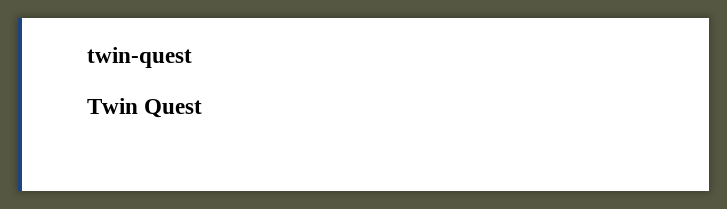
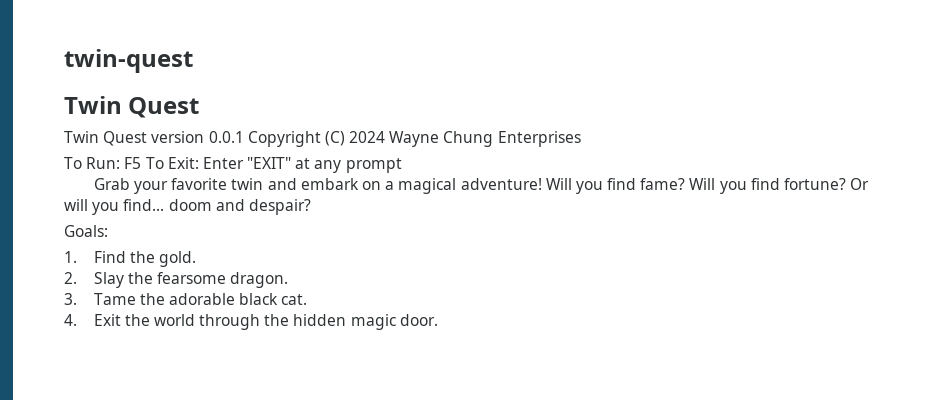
(203, 108) none -> [64,131,581,147] [64,157,402,173] [93,178,870,194] [64,199,311,215] [64,225,108,237] [64,251,196,267] [64,272,289,288] [64,293,308,305] [64,314,438,330] // Twin Quest version 0.0.1 Copyright (C) 2024 Wayne Chung Enterprises // To Run: F5 To Exit: Enter "EXIT" at any prompt // Grab your favorite twin and embark on a magical adventure! Will you find fame? Will you find fortune? Or will you find... doom and despair? // Goals: // 1. Find the gold. // 2. Slay the fearsome dragon. // 3. Tame the adorable black cat. // 4. Exit the world through the hidden magic door.

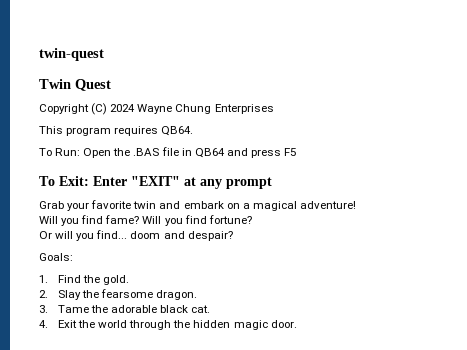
[64,131,244,146] Twin Quest version 0.0.1 -> (111, 85) none
[64,157,121,169] To Run: -> [39,126,194,136] [39,147,281,158] This program requires QB64. // To Run: Open the .BAS file in QB64 and press
(142, 163) none -> (297, 152) //
(542, 184) none -> (356, 205) //
(847, 184) none -> (252, 219) //

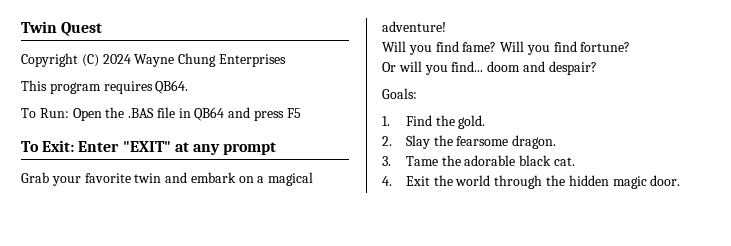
[39,48,104,61] twin-quest // -> (21, 27) none

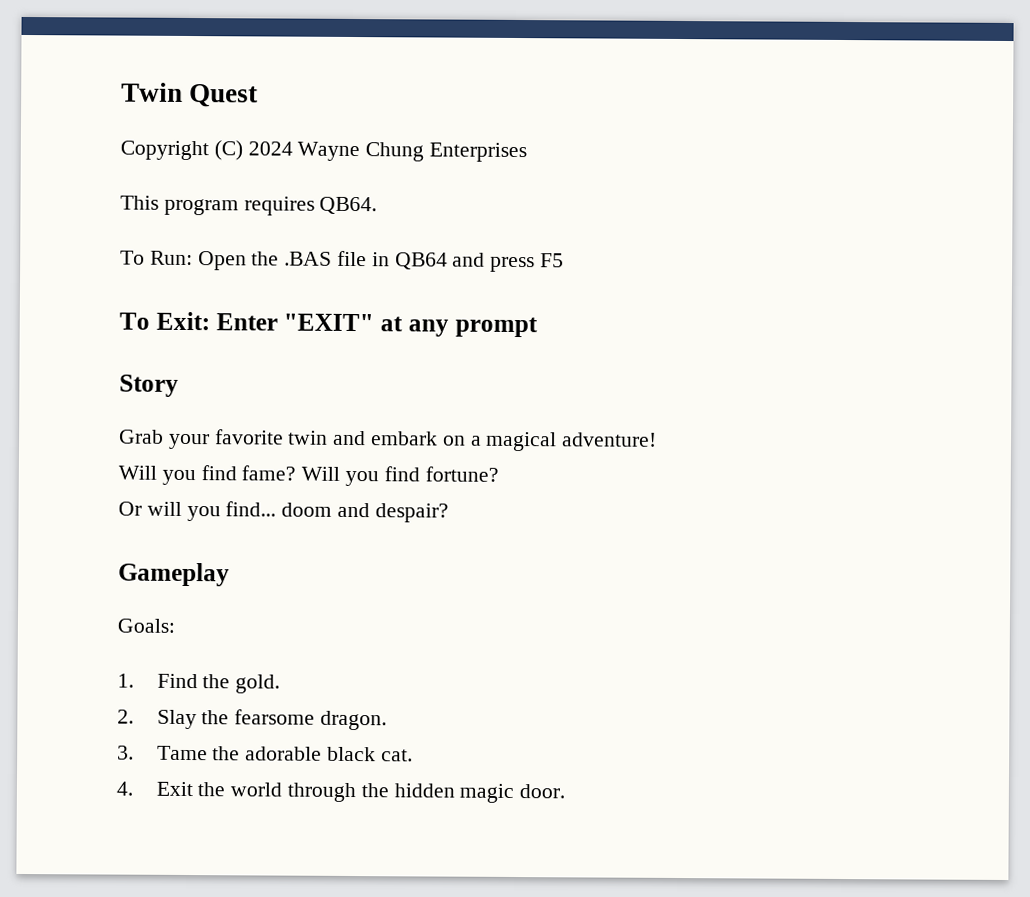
(277, 148) none -> [119,374,179,397] // Story
(597, 68) none -> [118,562,230,587] // Gameplay

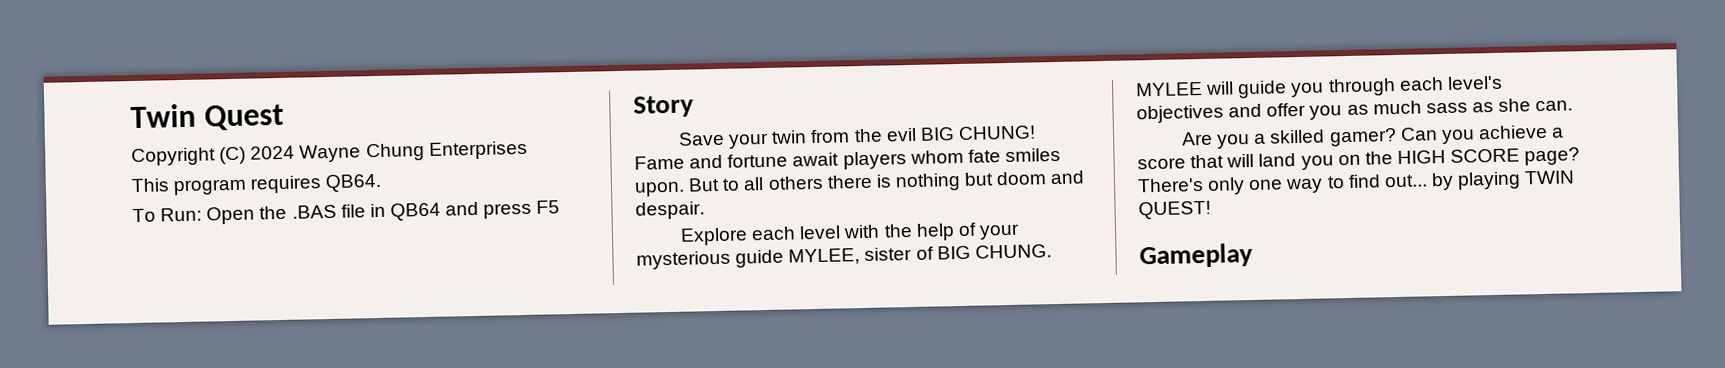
[119,311,538,338] [119,374,179,397] [119,429,658,452] [118,465,499,487] [118,501,449,523] [118,562,230,587] [117,618,175,633] [117,673,281,694] [117,709,387,731] [117,745,413,762] [116,781,566,804] To Exit: Enter "EXIT" at any prompt // Story // Grab your favorite twin and embark on a magical adventure! // Will you find fame? Will you find fortune? // Or will you find... doom and despair? // Gameplay // Goals: // 1. Find the gold. // 2. Slay the fearsome dragon. // 3. Tame the adorable black cat. // 4. Exit the world through the hidden magic door. -> [633,95,694,118] [678,125,1036,149] [634,147,1061,170] [634,170,1086,197] [635,201,705,220] [680,222,1020,246] [636,244,1052,270] [1135,75,1503,99] [1136,98,1574,124] [1182,124,1565,149] [1137,147,1581,170] [1137,170,1576,195] [1138,200,1211,220] [1139,242,1253,269] Story // Save your twin from the evil BIG CHUNG! Fame and fortune await players whom fate smiles upon. But to all others there is nothing but doom and despair. // Explore each level with the help of your mysterious guide MYLEE, sister of BIG CHUNG. MYLEE will guide you through each level's objectives and offer you as much sass as she can. // Are you a skilled gamer? Can you achieve a score that will land you on the HIGH SCORE page? There's only one way to find out... by playing TWIN QUEST! // Gameplay

